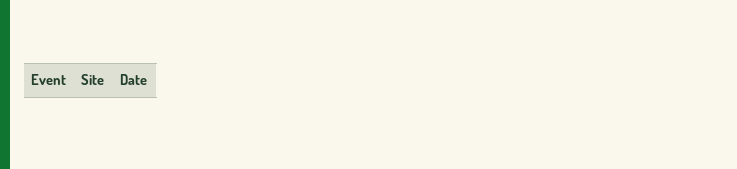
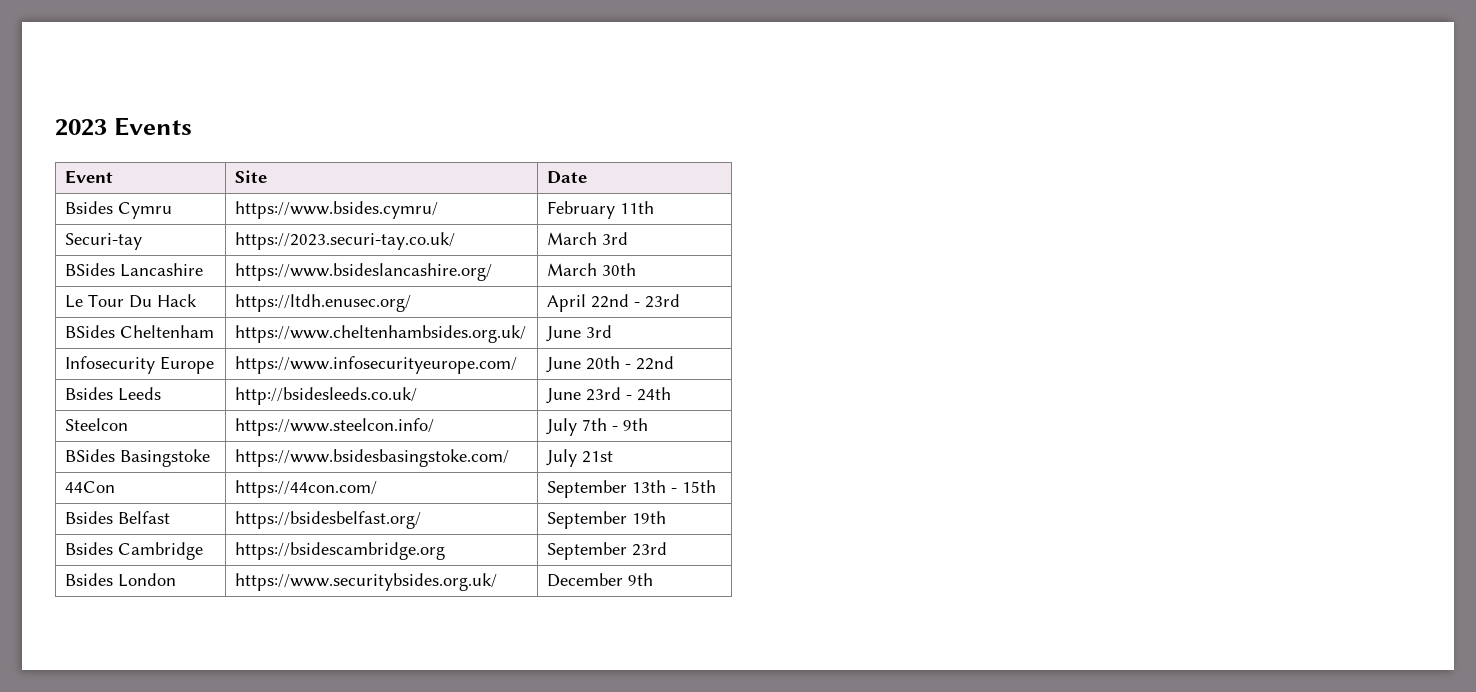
(31, 79) none -> [55,117,193,136] 2023 Events //
(148, 79) none -> [64,201,172,219] [234,201,438,219] [546,201,654,219] [64,233,142,250] [234,232,455,250] [546,232,628,245] [64,263,203,277] [234,263,492,281] [546,263,636,276] [64,294,197,308] [234,294,411,312] [546,294,680,312] [64,325,214,338] [234,325,526,343] [545,325,612,342] [64,356,214,374] [234,356,517,374] [545,356,674,373] [64,387,161,401] [234,387,417,405] [545,387,671,404] [64,418,128,431] [234,418,434,436] [545,418,648,436] [64,449,210,467] [234,449,509,467] [545,449,613,467] [64,481,115,493] [234,480,377,498] [546,480,716,498] [64,511,170,524] [234,511,421,529] [546,511,666,529] [64,542,203,560] [234,542,445,560] [546,542,667,560] [64,573,176,587] [234,573,497,591] [546,573,653,587] // Bsides Cymru | https://www.bsides.cymru/ | February 11th // Securi-tay | https://2023.securi-tay.co.uk/ | March 3rd // BSides Lancashire | https://www.bsideslancashire.org/ | March 30th // Le Tour Du Hack | https://ltdh.enusec.org/ | April 22nd - 23rd // BSides Cheltenham | https://www.cheltenhambsides.org.uk/ | June 3rd // Infosecurity Europe | https://www.infosecurityeurope.com/ | June 20th - 22nd // Bsides Leeds | http://bsidesleeds.co.uk/ | June 23rd - 24th // Steelcon | https://www.steelcon.info/ | July 7th - 9th // BSides Basingstoke | https://www.bsidesbasingstoke.com/ | July 21st // 44Con | https://44con.com/ | September 13th - 15th // Bsides Belfast | https://bsidesbelfast.org/ | September 19th // Bsides Cambridge | https://bsidescambridge.org | September 23rd // Bsides London | https://www.securitybsides.org.uk/ | December 9th

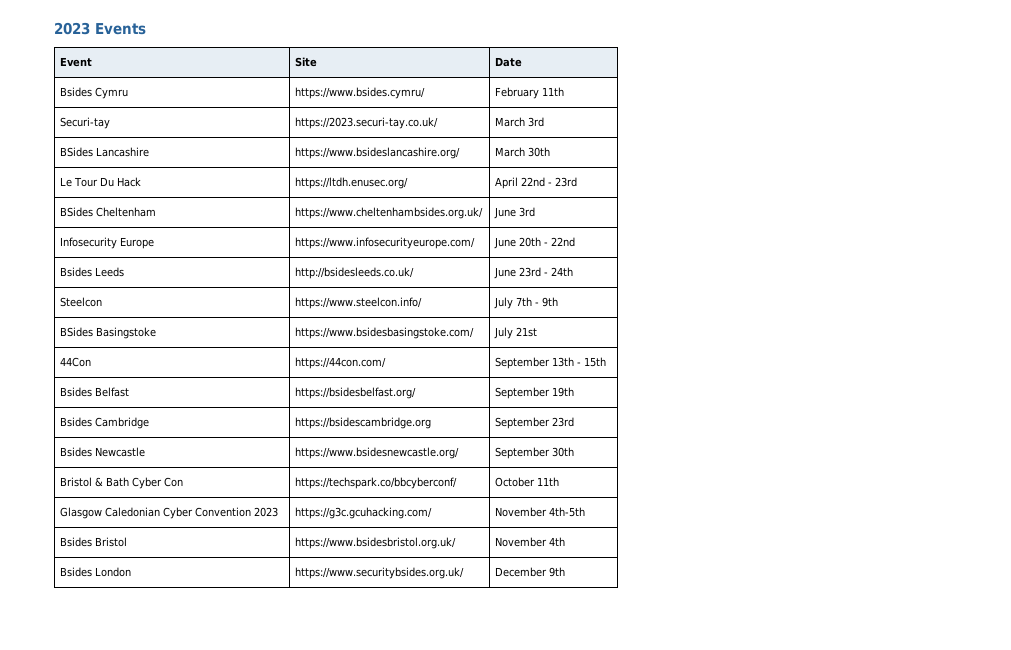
(667, 549) none -> [60,447,146,457] [295,447,460,459] [495,447,575,459] [60,477,184,489] [295,477,458,489] [495,477,560,487] [60,507,279,519] [295,507,433,519] [495,507,586,517] [60,537,128,547] [295,537,457,549] [495,537,566,547] // Bsides Newcastle | https://www.bsidesnewcastle.org/ | September 30th // Bristol & Bath Cyber Con | https://techspark.co/bbcyberconf/ | October 11th // Glasgow Caledonian Cyber Convention 2023 | https://g3c.gcuhacking.com/ | November 4th-5th // Bsides Bristol | https://www.bsidesbristol.org.uk/ | November 4th

